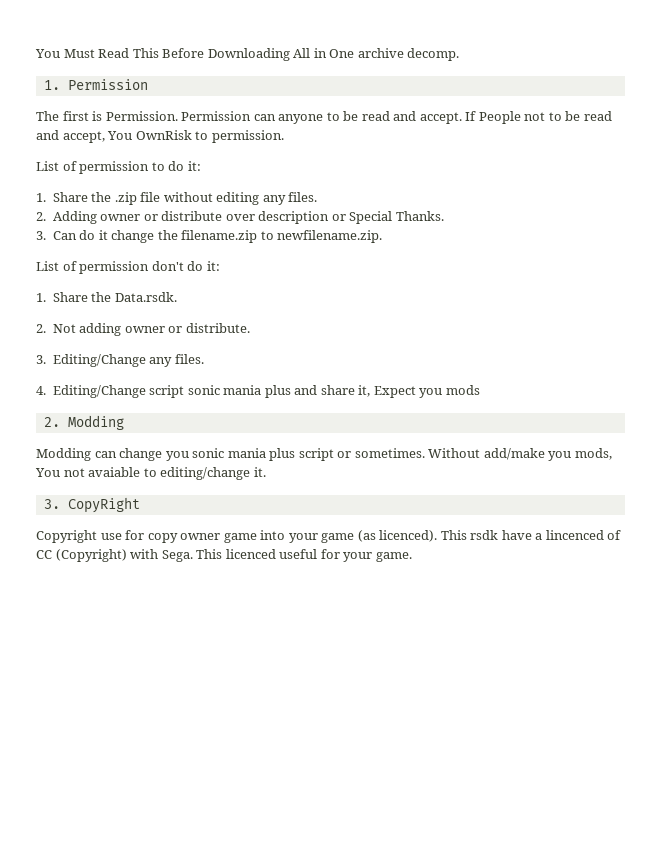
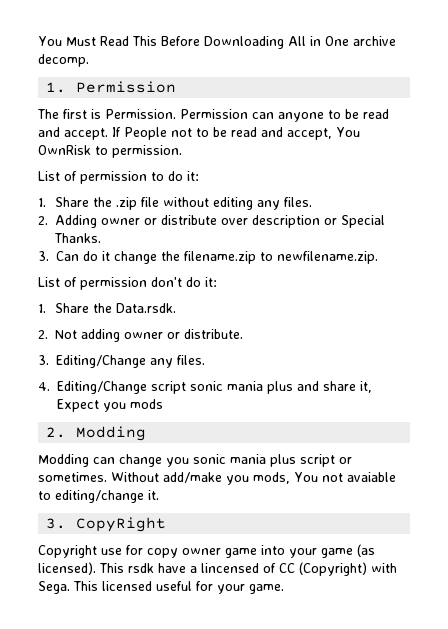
[379,530,438,542] licenced). -> [38,562,96,575] licensed).
[545,530,604,540] lincenced -> [201,563,259,573] lincensed
[225,549,276,559] licenced -> [102,581,152,591] licensed

